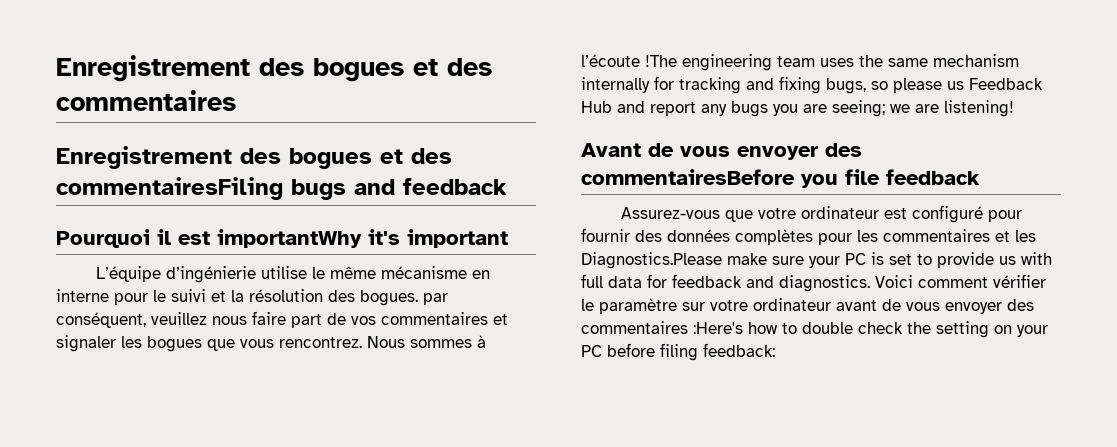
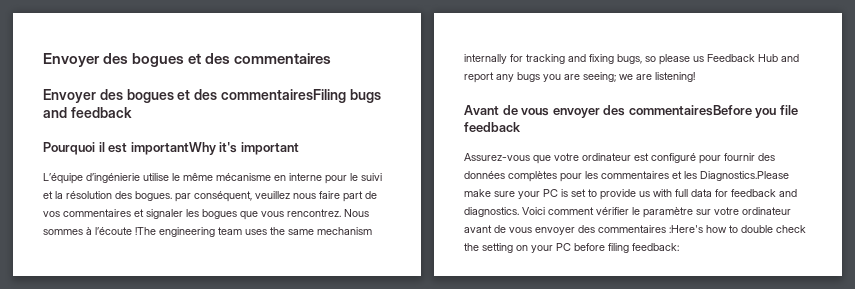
[56,55,250,82] Enregistrement -> [43,53,100,67] Envoyer
[56,146,232,169] Enregistrement -> [43,89,96,103] Envoyer

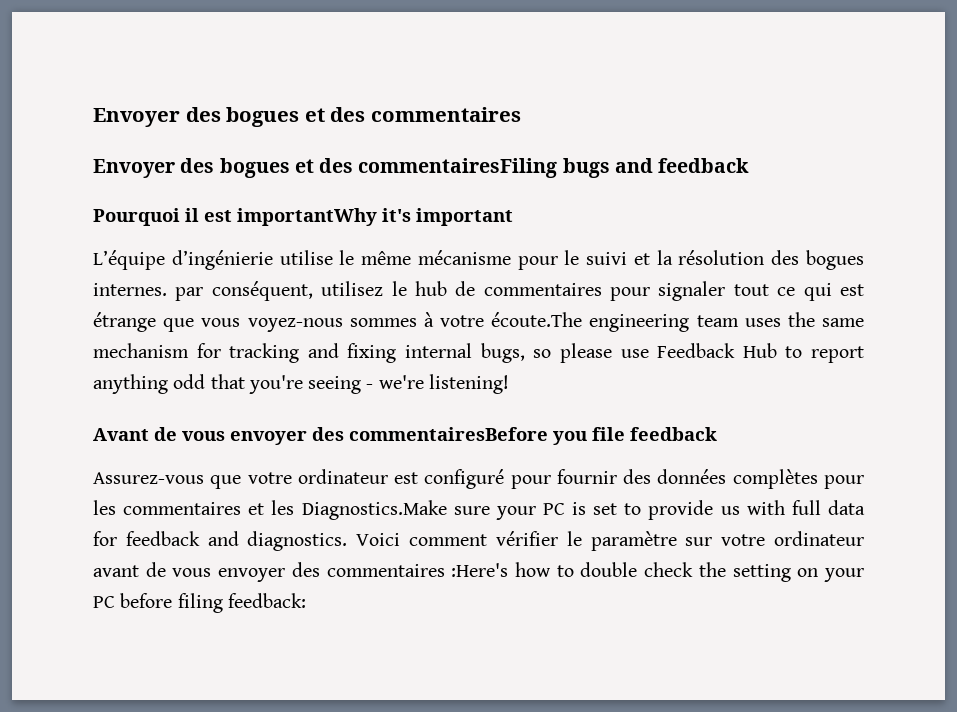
[274,173,322,181] en interne -> (511, 257) none
[135,191,377,202] [43,209,369,220] [43,227,156,235] bogues. par conséquent, veuillez nous faire part de vos commentaires et signaler les bogues que vous rencontrez. Nous sommes à l’écoute !The -> [805,250,864,270] [93,281,864,301] [93,312,583,332] bogues internes. par conséquent, utilisez le hub de commentaires pour signaler tout ce qui est étrange que vous voyez-nous sommes à votre écoute.The
[464,54,507,64] internally -> (189, 350) none
(614, 59) none -> [405,343,473,358] internal
[693,56,704,62] us -> [620,349,649,358] use
[781,54,799,62] [464,72,652,83] and report any bugs you are seeing; we are -> [785,346,865,363] [93,374,424,394] to report anything odd that you're seeing - we're
[700,171,789,181] [464,189,491,197] Diagnostics.Please make -> [301,500,447,520] Diagnostics.Make

